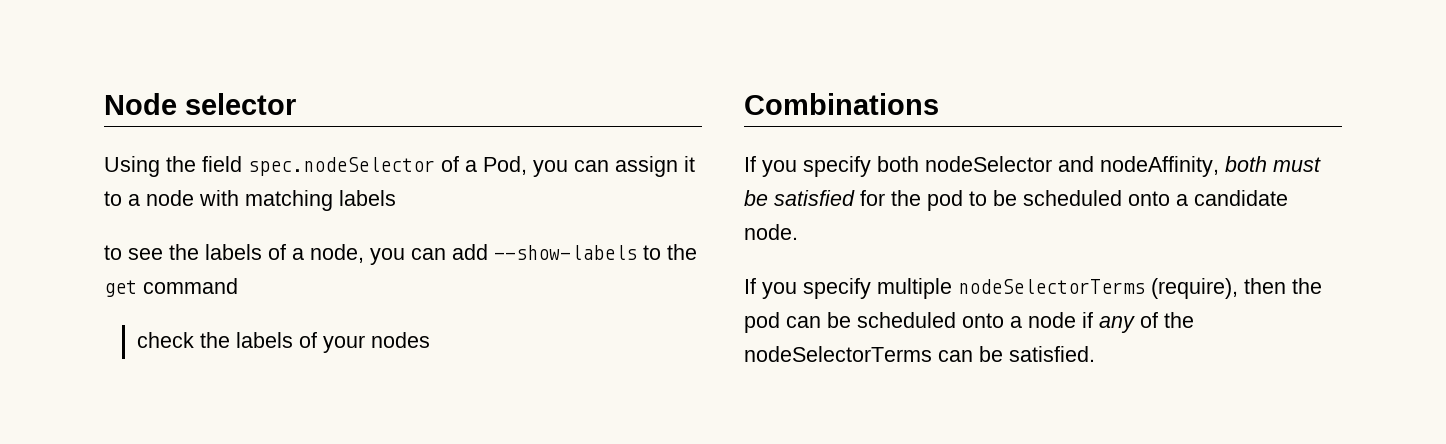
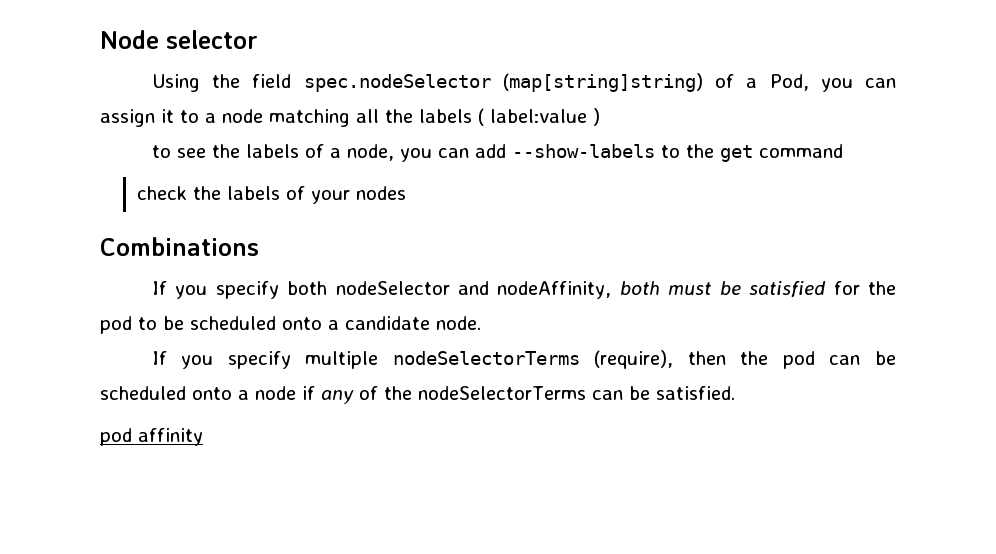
(435, 166) none -> [502,73,703,92] (map[string]string)
[199,190,396,211] with matching labels -> [269,108,600,127] matching all the labels ( label:value )
(1095, 354) none -> [100,428,203,446] // pod affinity

